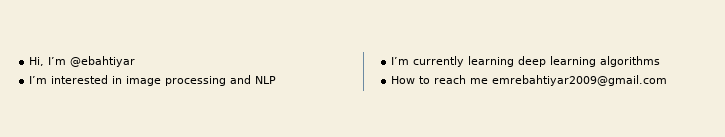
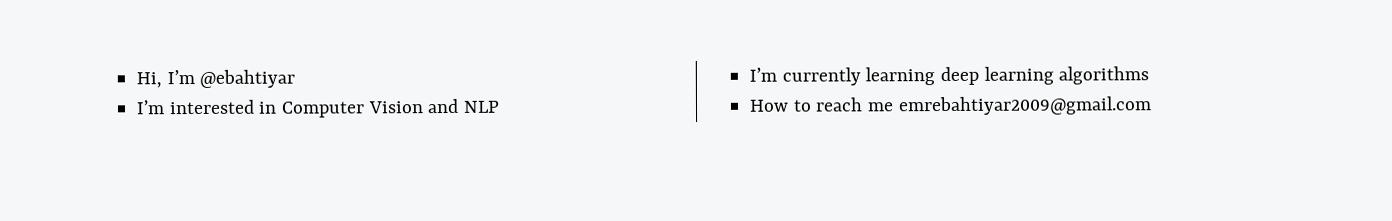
[126,76,227,86] image processing -> [281,101,424,118] Computer Vision

